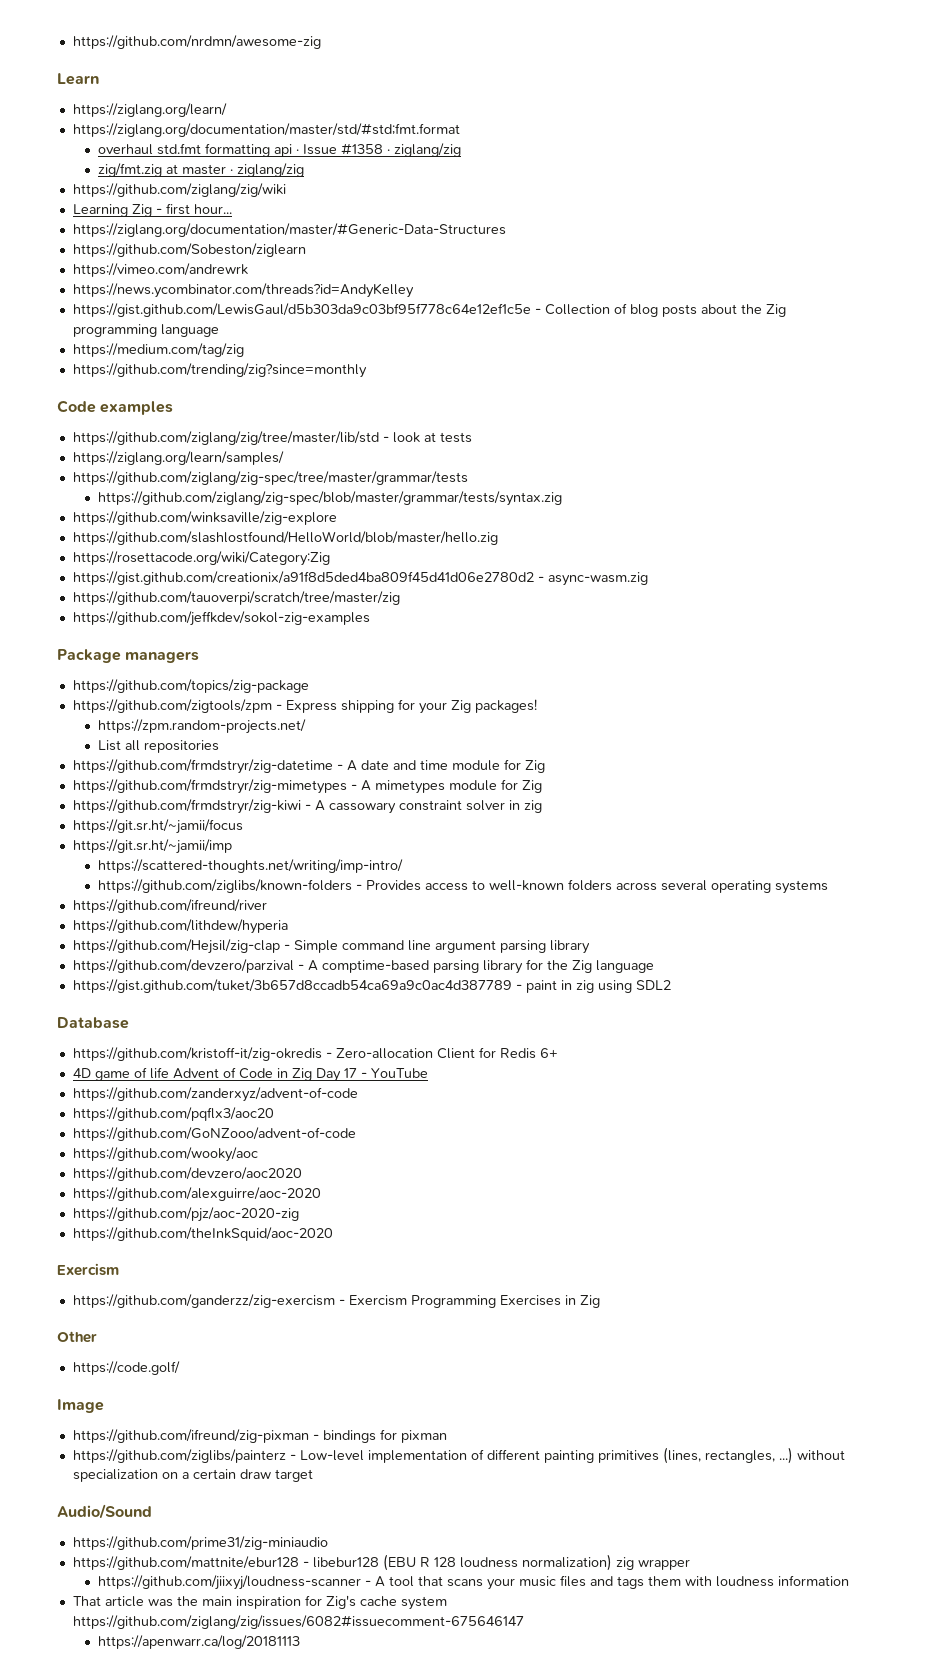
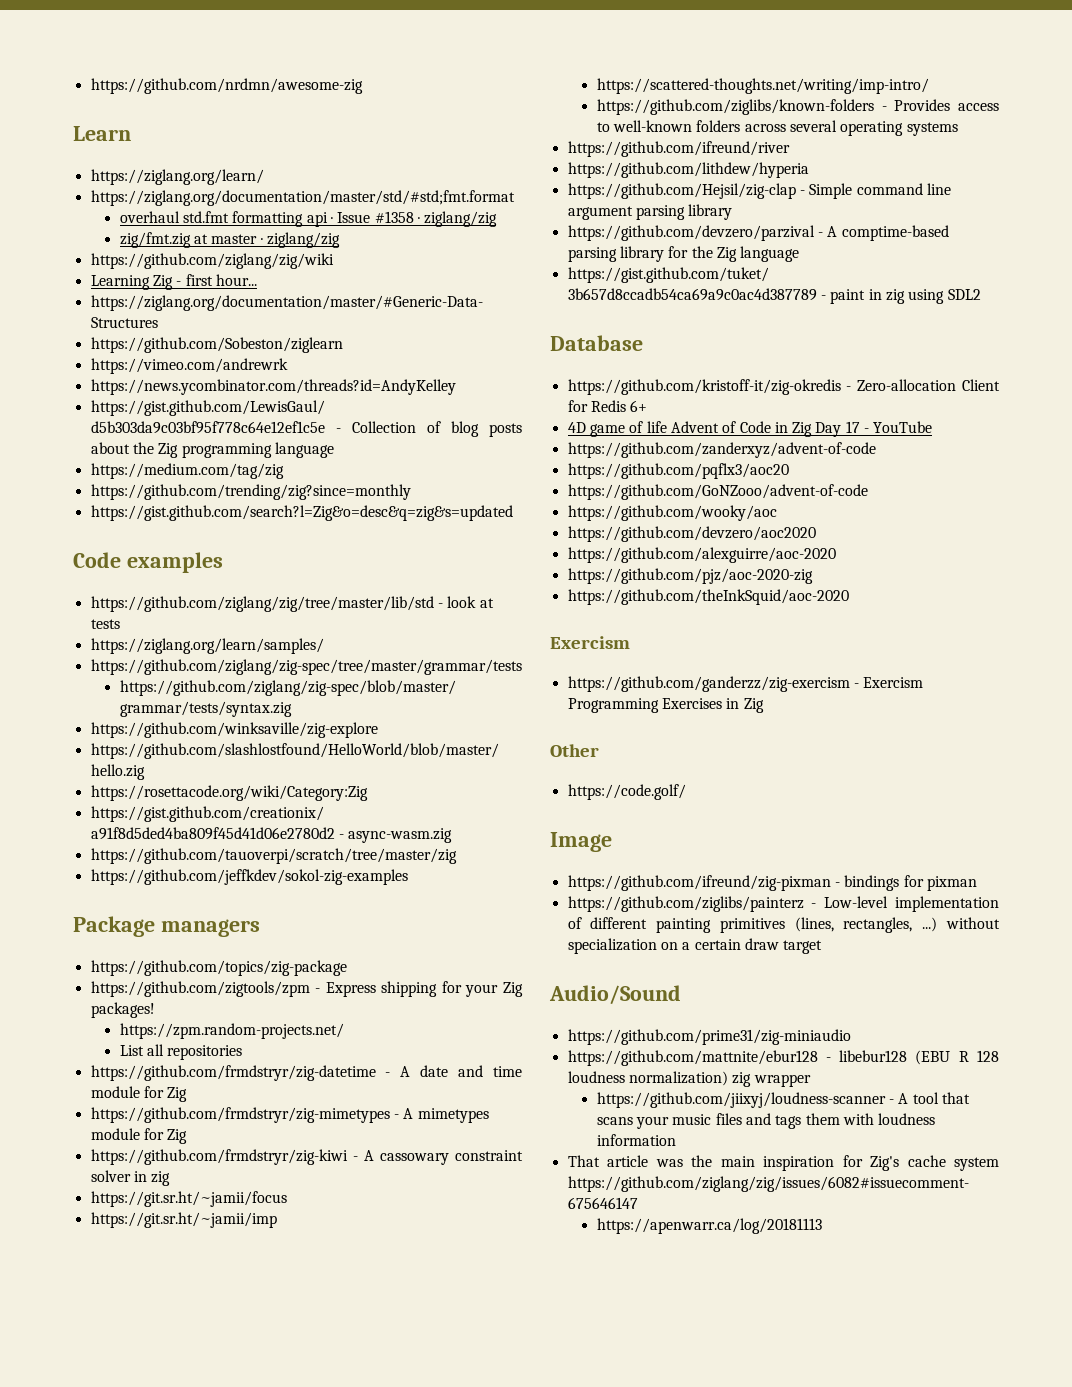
(367, 370) none -> [90,505,513,521] // https://gist.github.com/search?l=Zig&o=desc&q=zig&s=updated

